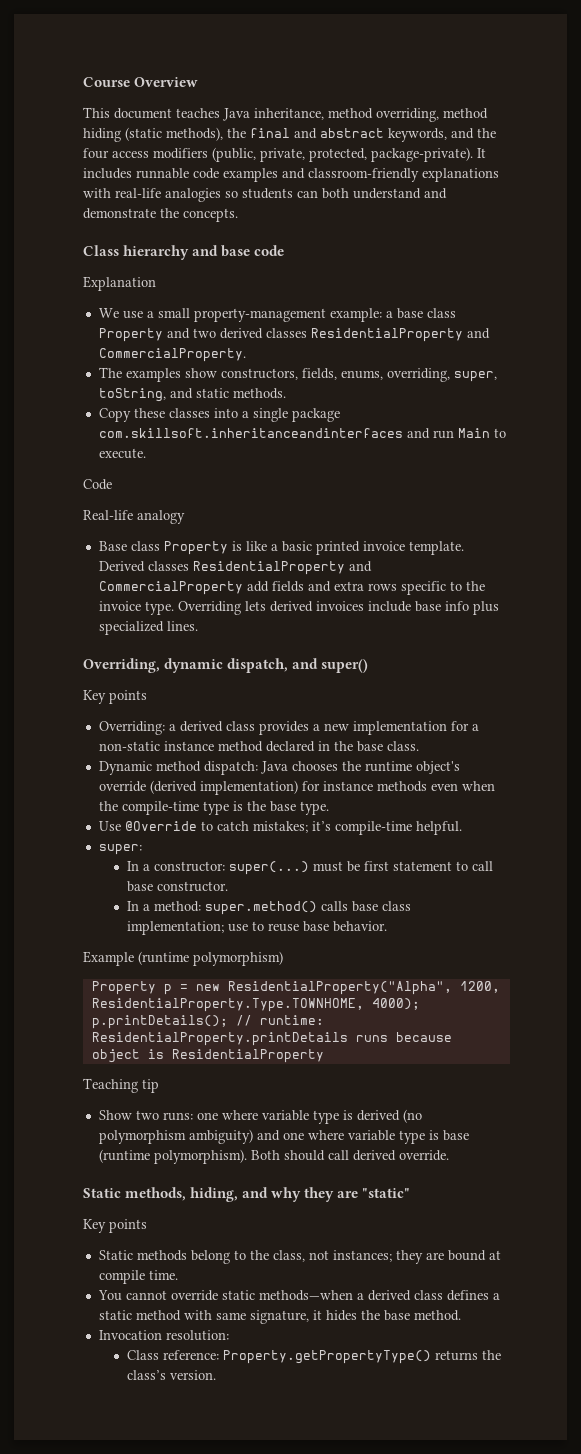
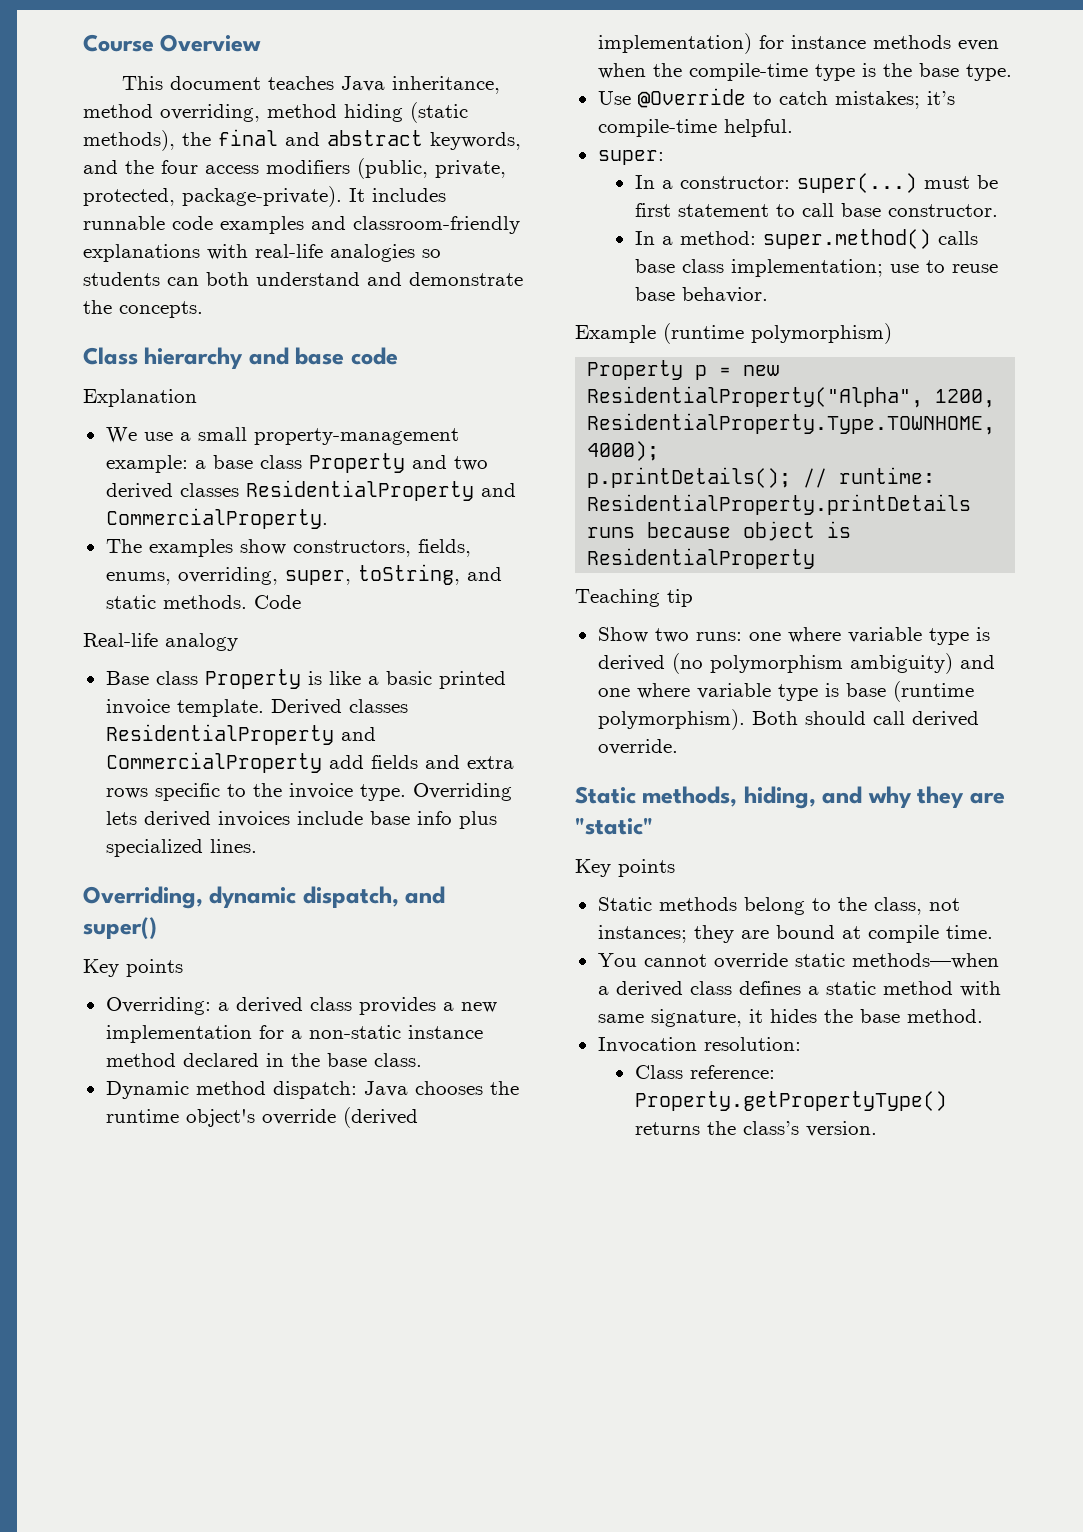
[98,408,340,422] [98,428,506,439] [98,448,146,459] // Copy these classes into a single package com.skillsoft.inheritanceandinterfaces and run Main to execute. // -> (247, 602) none

